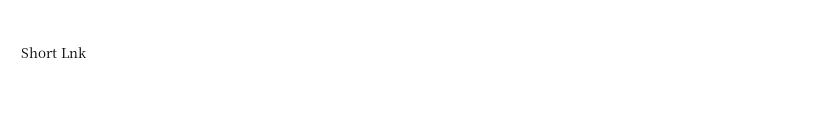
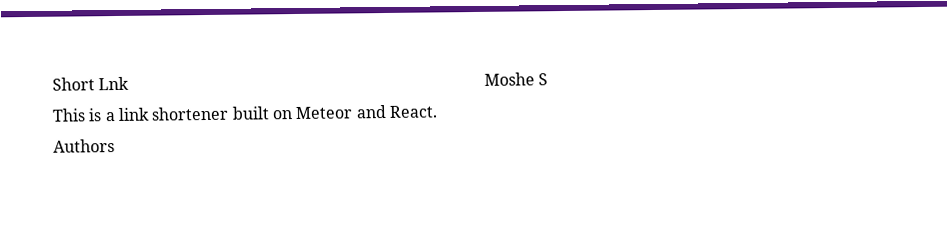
(87, 52) none -> [52,104,438,122] [53,139,115,153] [484,72,549,86] // This is a link shortener built on Meteor and React. // Authors // Moshe S

